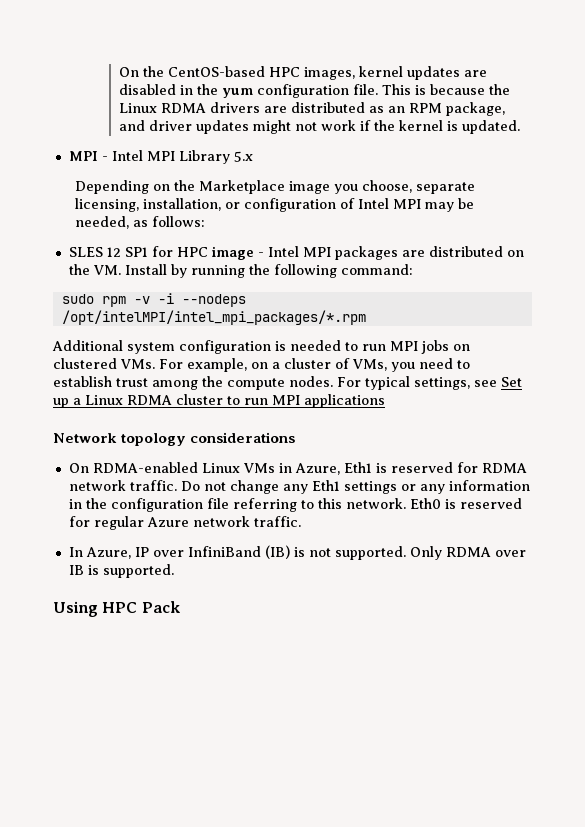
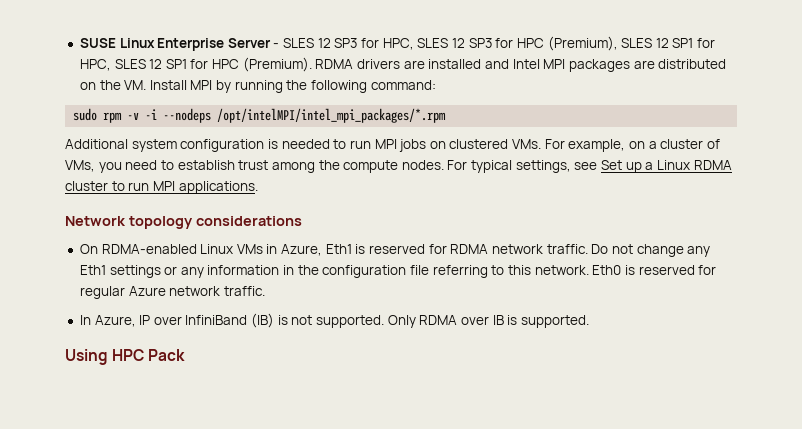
[119,66,488,80] [119,84,511,98] [119,102,506,116] [119,120,521,134] [68,150,253,164] [75,180,476,194] [75,198,475,212] [75,216,206,229] On the CentOS-based HPC images, kernel updates are disabled in the yum configuration file. This is because the Linux RDMA drivers are distributed as an RPM package, and driver updates might not work if the kernel is updated. // MPI - Intel MPI Library 5.x // Depending on the Marketplace image you choose, separate licensing, installation, or configuration of Intel MPI may be needed, as follows: // -> [79,36,716,51] [79,59,111,71] SUSE Linux Enterprise Server - SLES 12 SP3 for HPC, SLES 12 SP3 for HPC (Premium), SLES 12 SP1 for HPC,
[211,246,264,260] image - -> [242,57,509,72] (Premium). RDMA drivers are installed and
(167, 269) none -> [190,80,213,90] MPI
[304,394,385,408] applications -> [178,181,258,194] applications.

